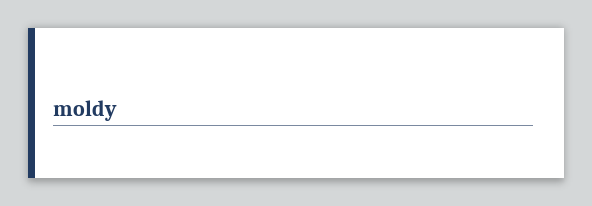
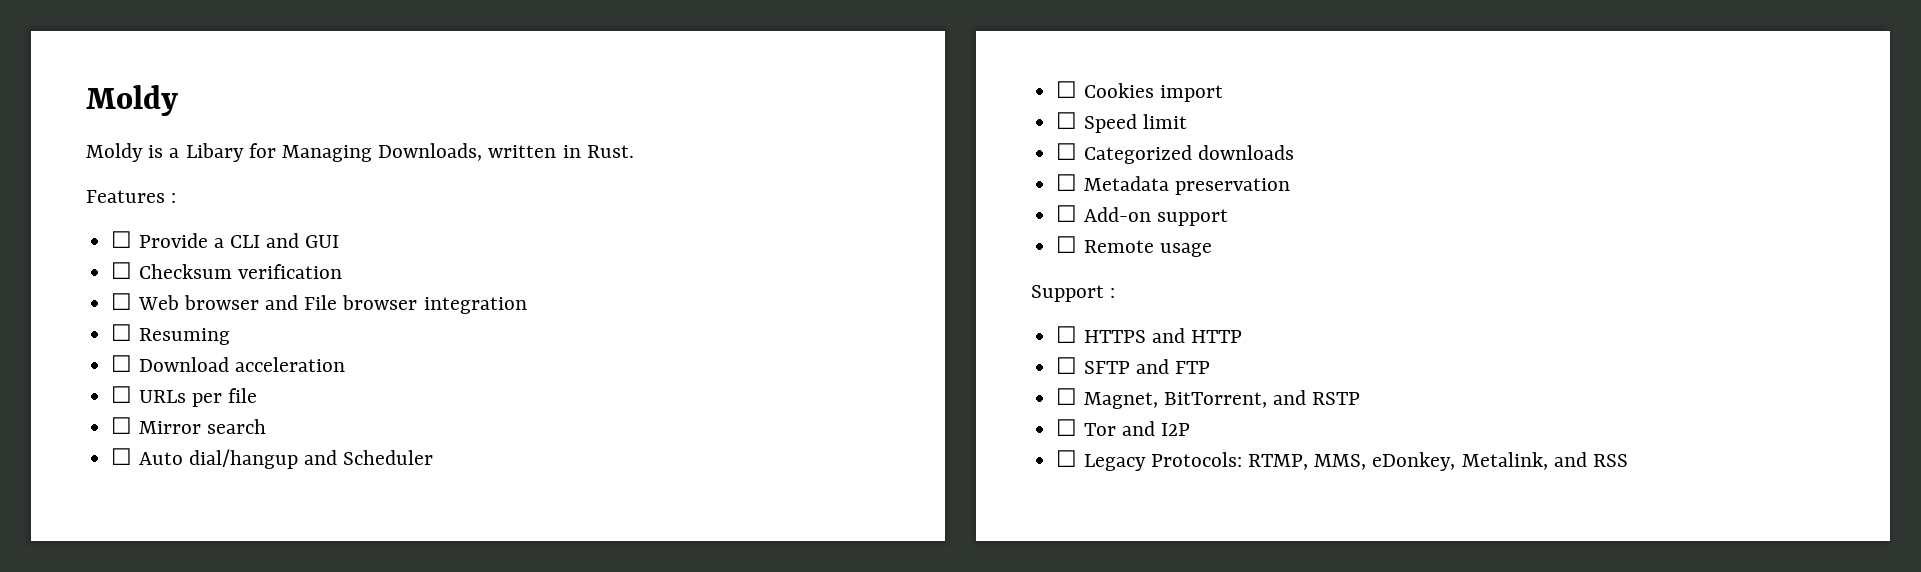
[53,100,117,121] moldy -> [86,85,178,116] [86,143,634,162] [86,190,177,203] [111,231,340,248] [111,262,342,279] [111,293,527,314] [111,324,230,345] [111,355,345,372] [111,386,257,407] [111,417,266,434] [111,448,434,469] [1056,81,1223,102] [1056,112,1187,133] [1056,143,1294,164] [1056,174,1290,195] [1056,205,1228,226] [1056,236,1212,257] [1031,285,1116,302] [1056,326,1242,343] [1056,357,1210,374] [1056,388,1361,409] [1056,419,1190,436] [1056,450,1628,471] Moldy // Moldy is a Libary for Managing Downloads, written in Rust. // Features : // ☐ Provide a CLI and GUI // ☐ Checksum verification // ☐ Web browser and File browser integration // ☐ Resuming // ☐ Download acceleration // ☐ URLs per file // ☐ Mirror search // ☐ Auto dial/hangup and Scheduler // ☐ Cookies import // ☐ Speed limit // ☐ Categorized downloads // ☐ Metadata preservation // ☐ Add-on support // ☐ Remote usage // Support : // ☐ HTTPS and HTTP // ☐ SFTP and FTP // ☐ Magnet, BitTorrent, and RSTP // ☐ Tor and I2P // ☐ Legacy Protocols: RTMP, MMS, eDonkey, Metalink, and RSS

